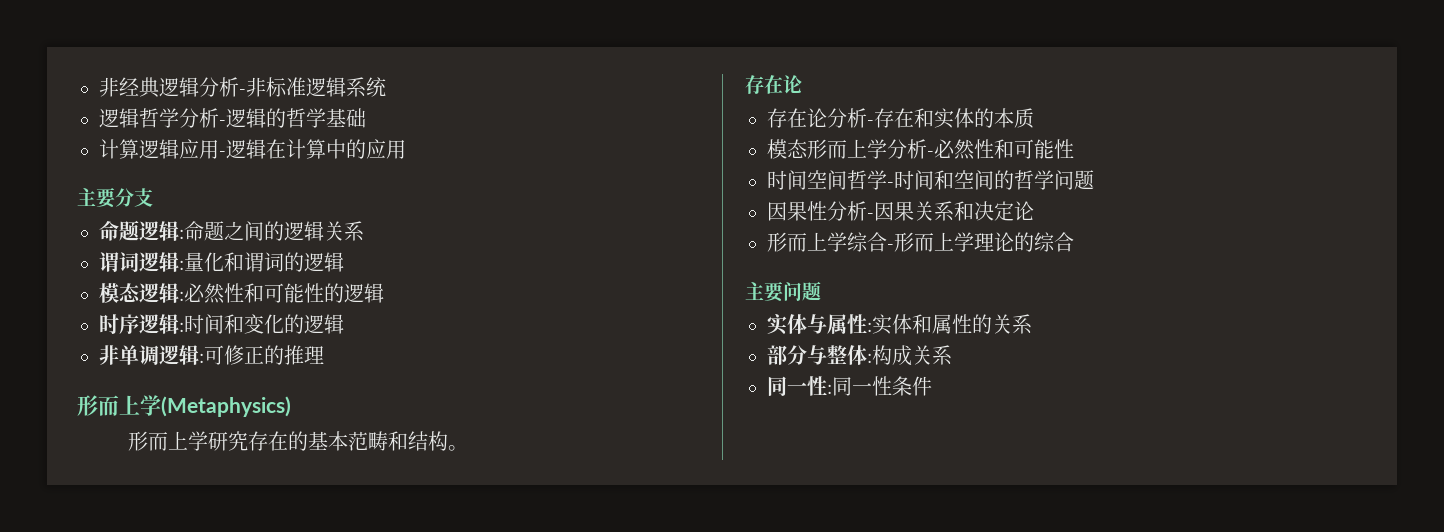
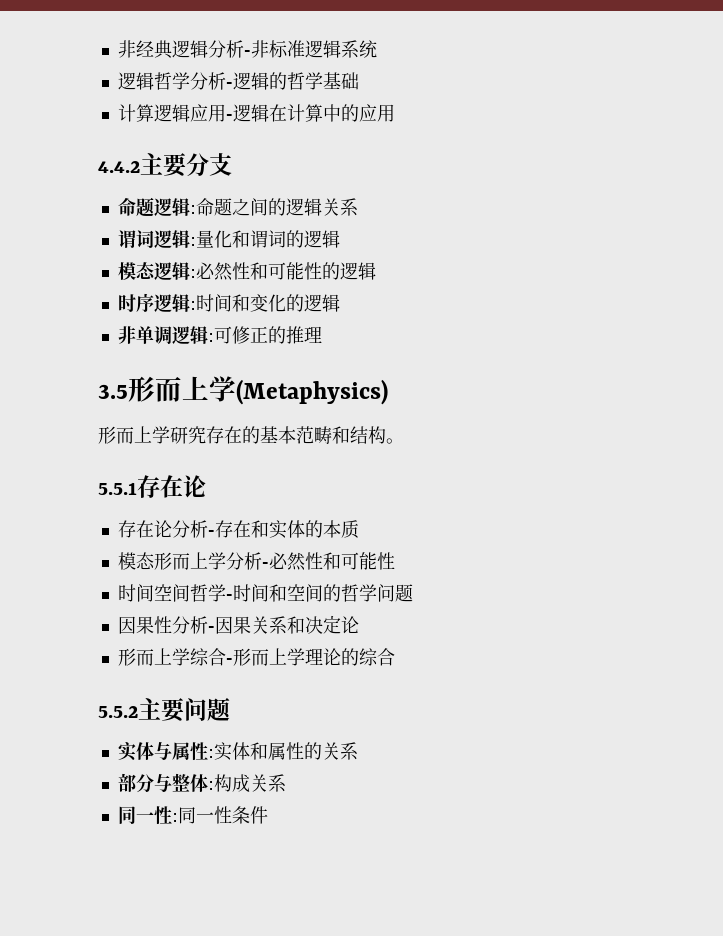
(406, 149) none -> [98,161,140,173] 4.4.2
(324, 355) none -> [98,384,128,399] 3.5
(468, 448) none -> [98,482,137,495] 5.5.1
(1074, 242) none -> [98,706,138,718] 5.5.2

